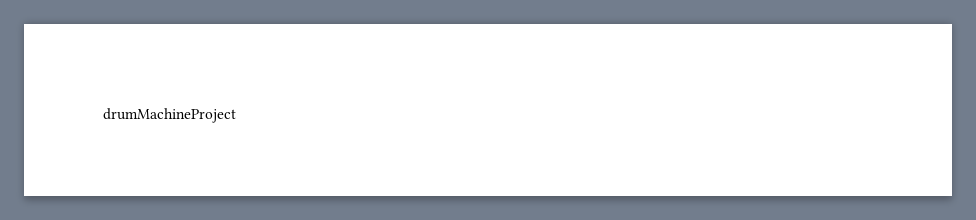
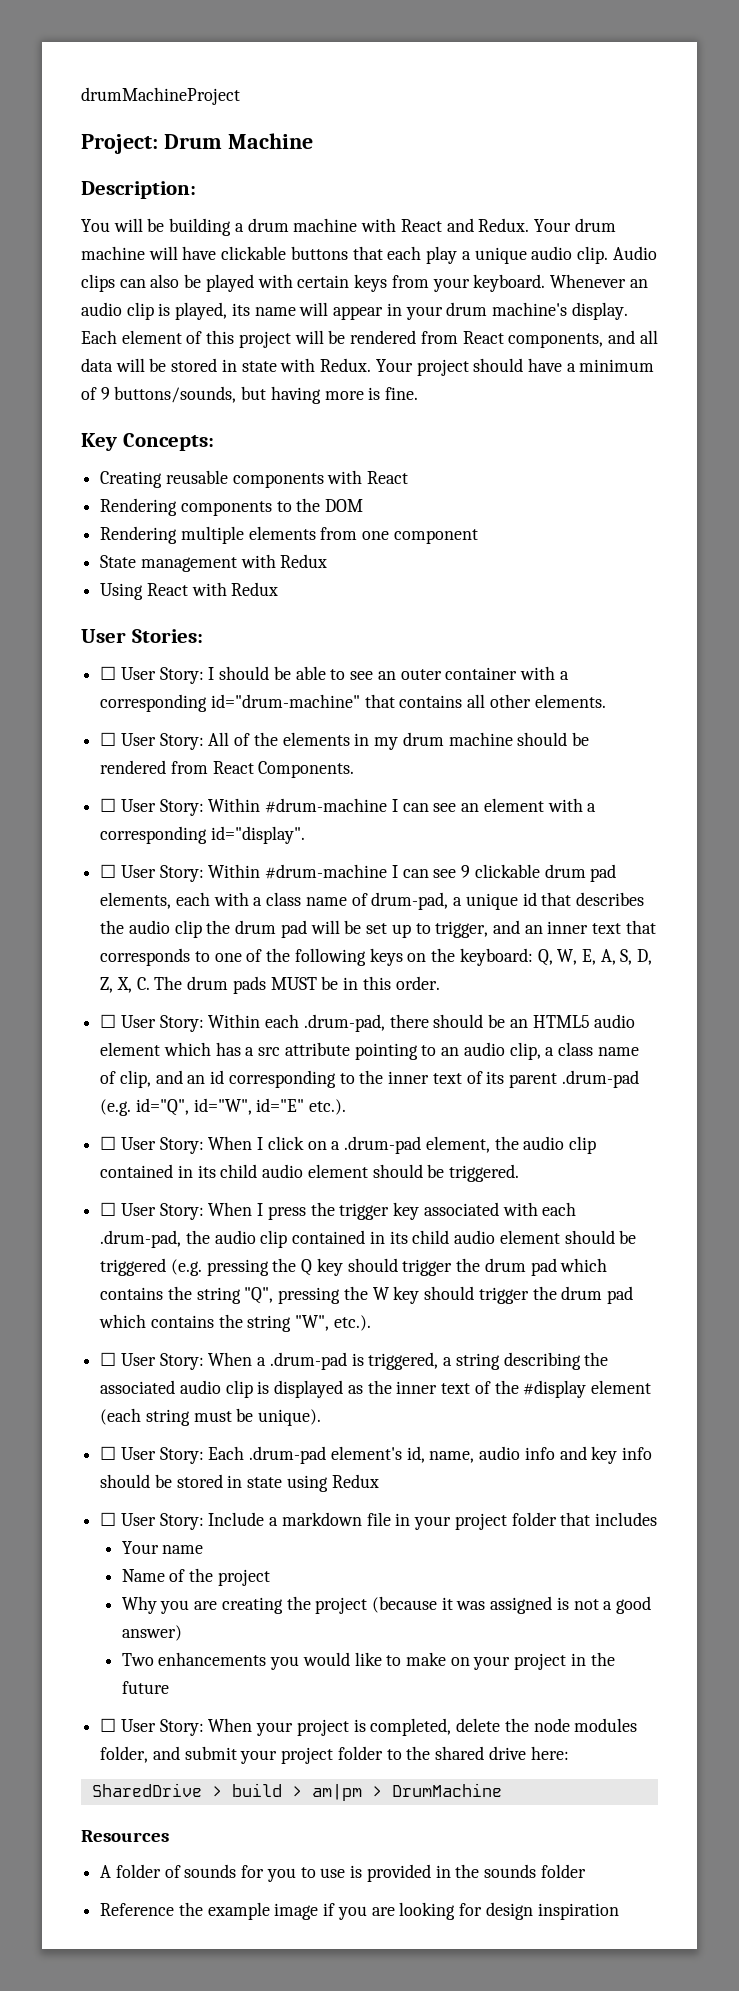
(236, 115) none -> [81,133,313,154] [81,181,196,199] [81,218,616,236] [81,246,657,264] [81,274,648,292] [81,302,628,320] [81,330,658,348] [81,358,655,376] [81,386,419,404] [81,433,214,451] [100,470,409,488] [100,498,364,516] [100,526,478,544] [100,554,328,572] [100,582,279,600] [81,629,203,643] [100,666,569,684] [100,694,606,712] [100,732,589,750] [100,760,355,778] [100,798,597,816] [100,826,305,844] [100,864,617,882] [100,892,644,910] [100,920,656,938] [100,948,653,966] [100,976,440,994] [100,1014,636,1032] [100,1042,639,1060] [100,1070,639,1088] [100,1098,347,1116] [100,1136,596,1154] [100,1164,520,1182] [100,1202,577,1220] [100,1230,637,1248] [100,1258,608,1276] [100,1286,633,1304] [99,1314,371,1332] [100,1352,609,1370] [100,1380,651,1398] [100,1408,322,1426] [100,1446,652,1464] [100,1474,379,1492] [100,1512,657,1530] [121,1541,204,1554] [121,1568,270,1586] [121,1596,652,1614] [121,1625,182,1641] [121,1652,615,1670] [121,1681,169,1694] [100,1718,638,1736] [100,1746,569,1764] [91,1783,502,1801] [81,1830,169,1842] [100,1864,586,1882] [100,1902,619,1920] // Project: Drum Machine // Description: // You will be building a drum machine with React and Redux. Your drum machine will have clickable buttons that each play a unique audio clip. Audio clips can also be played with certain keys from your keyboard. Whenever an audio clip is played, its name will appear in your drum machine's display. Each element of this project will be rendered from React components, and all data will be stored in state with Redux. Your project should have a minimum of 9 buttons/sounds, but having more is fine. // Key Concepts: // Creating reusable components with React // Rendering components to the DOM // Rendering multiple elements from one component // State management with Redux // Using React with Redux // User Stories: // ☐ User Story: I should be able to see an outer container with a corresponding id="drum-machine" that contains all other elements. // ☐ User Story: All of the elements in my drum machine should be rendered from React Components. // ☐ User Story: Within #drum-machine I can see an element with a corresponding id="display". // ☐ User Story: Within #drum-machine I can see 9 clickable drum pad elements, each with a class name of drum-pad, a unique id that describes the audio clip the drum pad will be set up to trigger, and an inner text that corresponds to one of the following keys on the keyboard: Q, W, E, A, S, D, Z, X, C. The drum pads MUST be in this order. // ☐ User Story: Within each .drum-pad, there should be an HTML5 audio element which has a src attribute pointing to an audio clip, a class name of clip, and an id corresponding to the inner text of its parent .drum-pad (e.g. id="Q", id="W", id="E" etc.). // ☐ User Story: When I click on a .drum-pad element, the audio clip contained in its child audio element should be triggered. // ☐ User Story: When I press the trigger key associated with each .drum-pad, the audio clip contained in its child audio element should be triggered (e.g. pressing the Q key should trigger the drum pad which contains the string "Q", pressing the W key should trigger the drum pad which contains the string "W", etc.). // ☐ User Story: When a .drum-pad is triggered, a string describing the associated audio clip is displayed as the inner text of the #display element (each string must be unique). // ☐ User Story: Each .drum-pad element's id, name, audio info and key info should be stored in state using Redux // ☐ User Story: Include a markdown file in your project folder that includes // Your name // Name of the project // Why you are creating the project (because it was assigned is not a good answer) // Two enhancements you would like to make on your project in the future // ☐ User Story: When your project is completed, delete the node modules folder, and submit your project folder to the shared drive here: // SharedDrive > build > am|pm > DrumMachine // Resources // A folder of sounds for you to use is provided in the sounds folder // Reference the example image if you are looking for design inspiration

